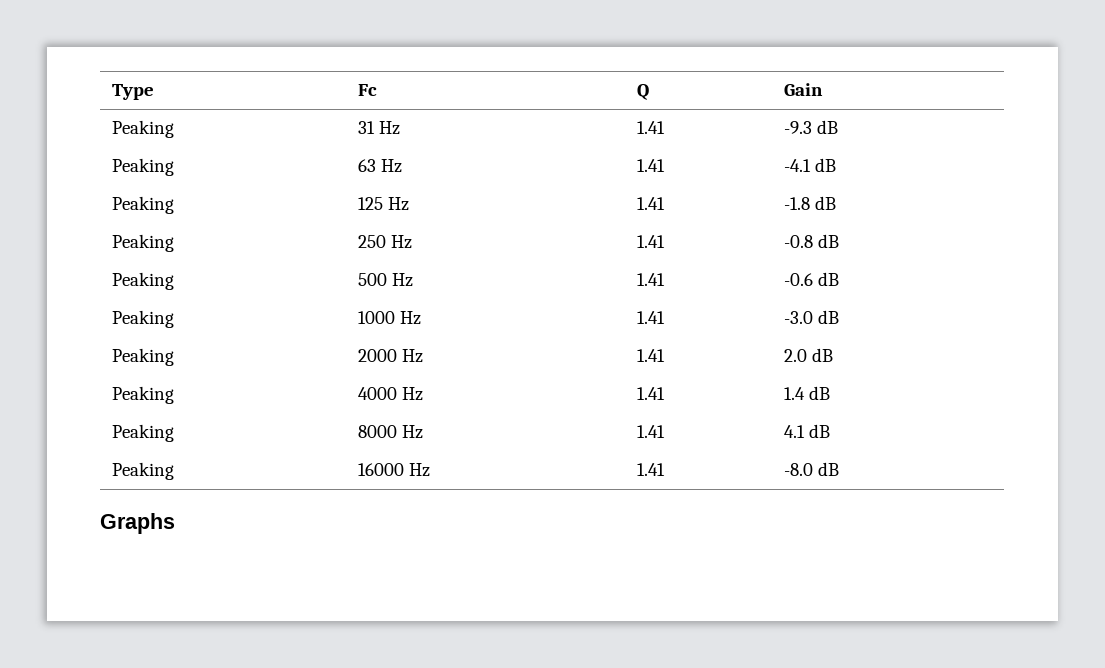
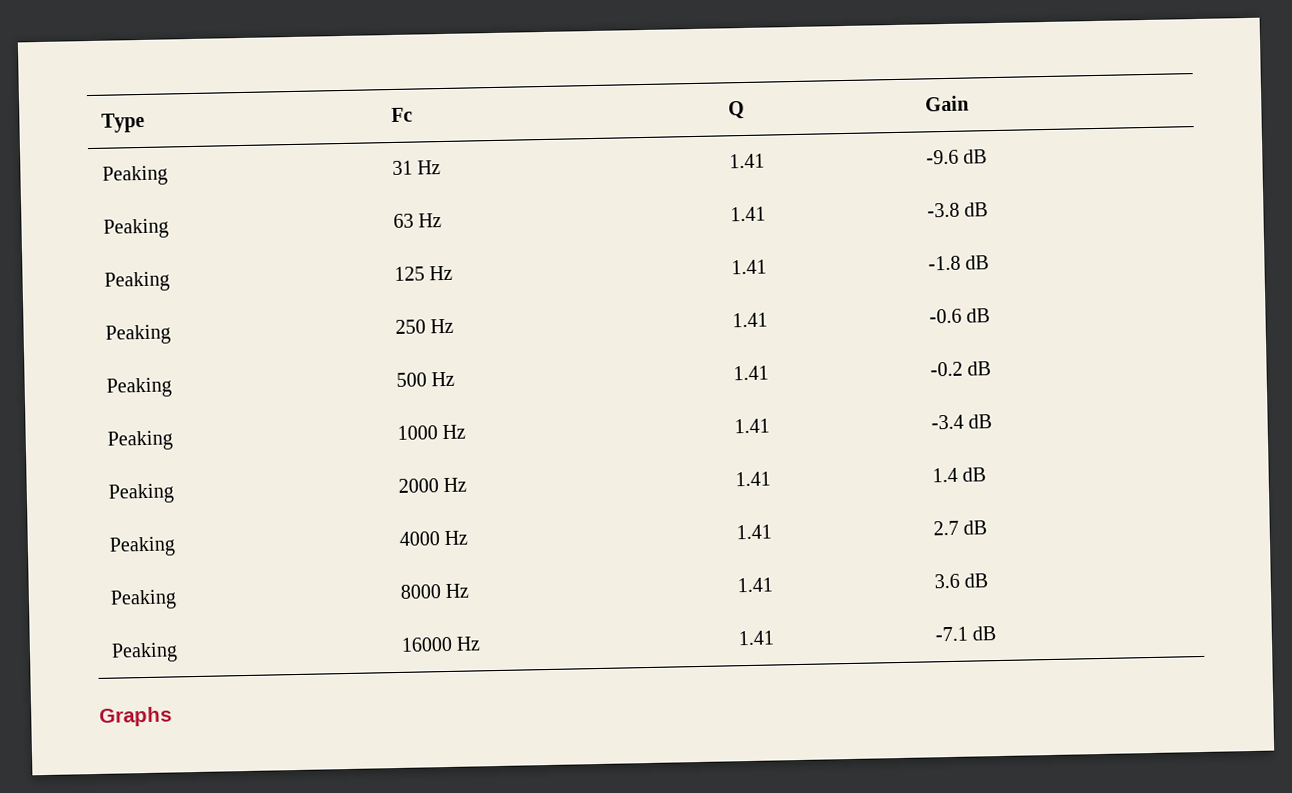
[783,121,812,134] -9.3 -> [925,149,959,165] -9.6
[783,159,811,172] -4.1 -> [926,202,960,218] -3.8
[783,235,813,248] -0.8 -> [928,308,962,324] -0.6
[783,273,813,286] -0.6 -> [929,361,963,377] -0.2
[783,311,813,324] -3.0 -> [930,414,964,430] -3.4
[783,349,807,362] 2.0 -> [931,467,958,483] 1.4
[783,387,805,400] 1.4 -> [932,520,959,536] 2.7
[783,425,805,438] 4.1 -> [933,573,960,589] 3.6
[783,463,813,476] -8.0 -> [934,626,968,642] -7.1

